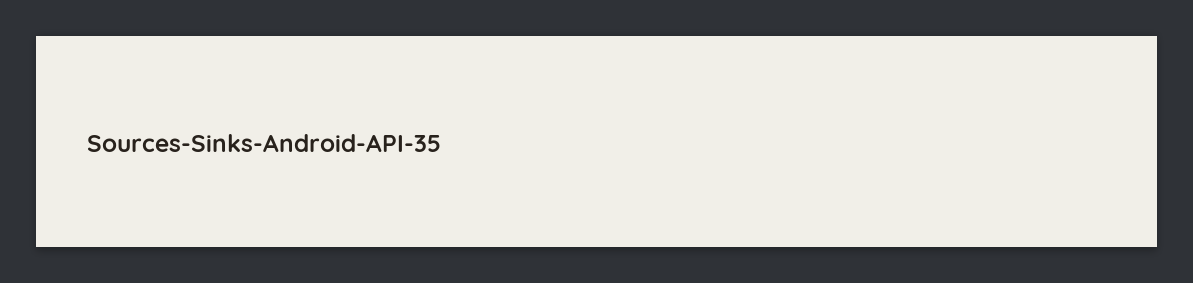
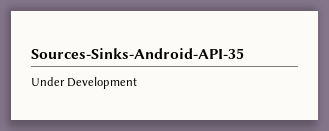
(441, 143) none -> [31,77,138,89] // Under Development

